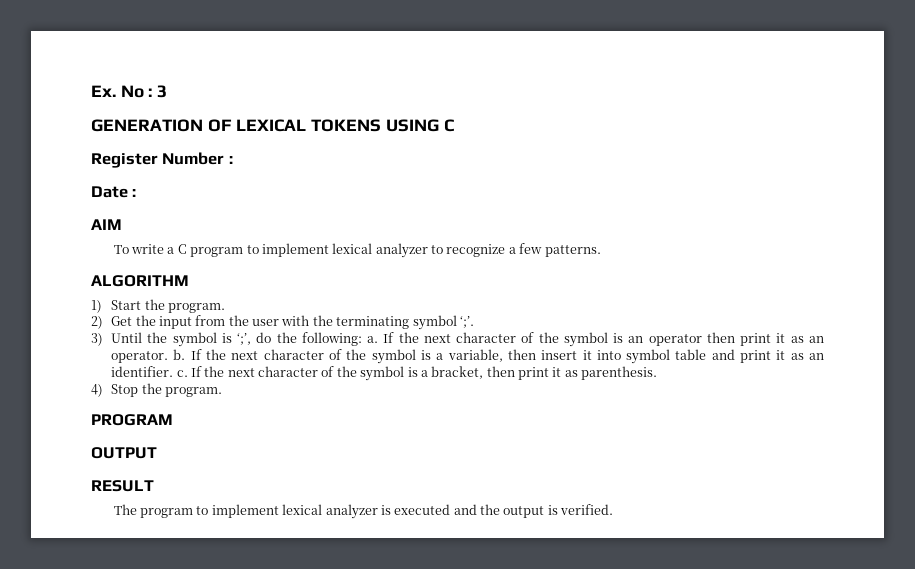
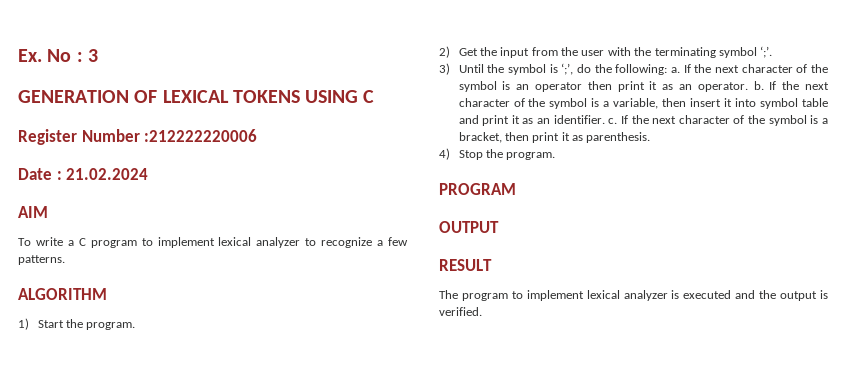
[228,156,233,164] : -> [144,129,258,142] :212222220006
(137, 193) none -> [66,168,149,180] 21.02.2024

